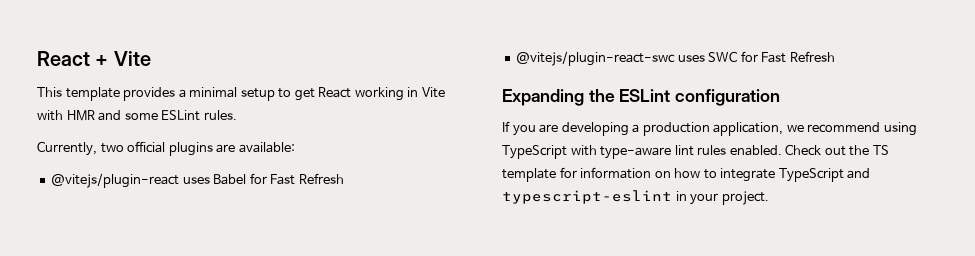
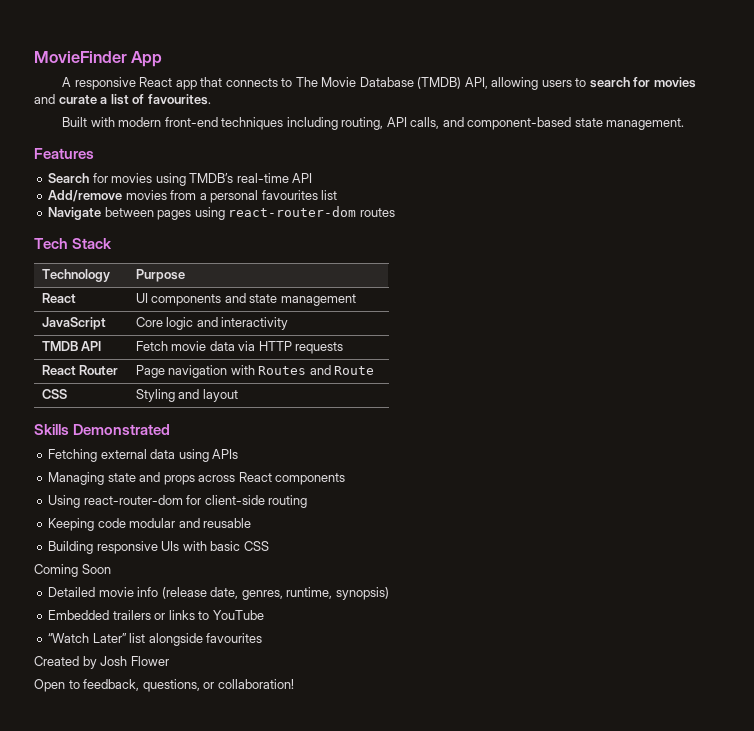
[37,51,151,66] [37,87,445,101] [37,110,237,121] [37,141,295,156] [51,173,344,188] [516,51,835,66] [502,89,781,106] [502,121,917,136] [502,144,889,159] [502,167,871,182] [502,190,769,205] React + Vite // This template provides a minimal setup to get React working in Vite with HMR and some ESLint rules. // Currently, two official plugins are available: // @vitejs/plugin-react uses Babel for Fast Refresh // @vitejs/plugin-react-swc uses SWC for Fast Refresh // Expanding the ESLint configuration // If you are developing a production application, we recommend using TypeScript with type-aware lint rules enabled. Check out the TS template for information on how to integrate TypeScript and typescript-eslint in your project. -> [34,51,163,67] [62,77,696,90] [34,94,211,105] [62,117,685,130] [34,148,94,159] [48,173,313,186] [48,190,338,203] [48,206,395,220] [34,238,113,249] [41,269,110,282] [135,269,185,282] [41,293,76,303] [135,293,356,306] [41,317,106,330] [135,317,289,330] [41,341,102,351] [135,341,344,354] [41,365,119,375] [135,365,375,378] [41,389,67,399] [135,389,238,402] [34,424,171,435] [48,449,239,462] [48,472,346,485] [48,495,308,508] [48,518,252,531] [48,541,269,554] [34,564,111,577] [48,587,389,600] [48,610,264,620] [48,633,263,646] [34,656,169,669] [34,679,294,692] MovieFinder App // A responsive React app that connects to The Movie Database (TMDB) API, allowing users to search for movies and curate a list of favourites. // Built with modern front-end techniques including routing, API calls, and component-based state management. // Features // Search for movies using TMDB’s real-time API // Add/remove movies from a personal favourites list // Navigate between pages using react-router-dom routes // Tech Stack // Technology | Purpose // React | UI components and state management // JavaScript | Core logic and interactivity // TMDB API | Fetch movie data via HTTP requests // React Router | Page navigation with Routes and Route // CSS | Styling and layout // Skills Demonstrated // Fetching external data using APIs // Managing state and props across React components // Using react-router-dom for client-side routing // Keeping code modular and reusable // Building responsive UIs with basic CSS // Coming Soon // Detailed movie info (release date, genres, runtime, synopsis) // Embedded trailers or links to YouTube // “Watch Later” list alongside favourites // Created by Josh Flower // Open to feedback, questions, or collaboration!

